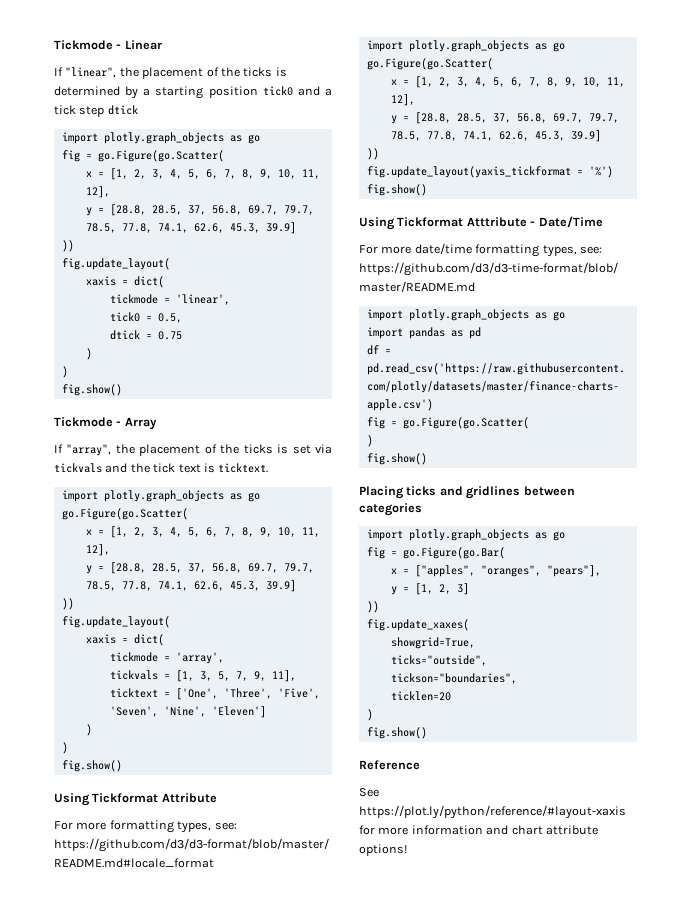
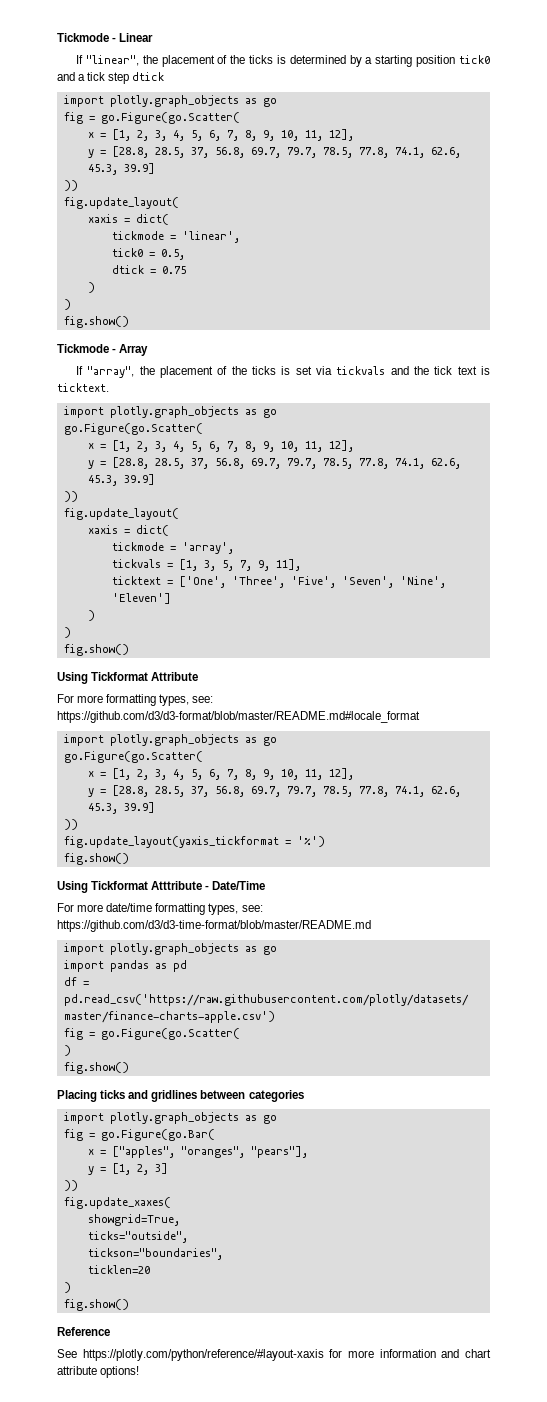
[359,805,626,819] https://plot.ly/python/reference/#layout-xaxis -> [82,1349,324,1361] https://plotly.com/python/reference/#layout-xaxis

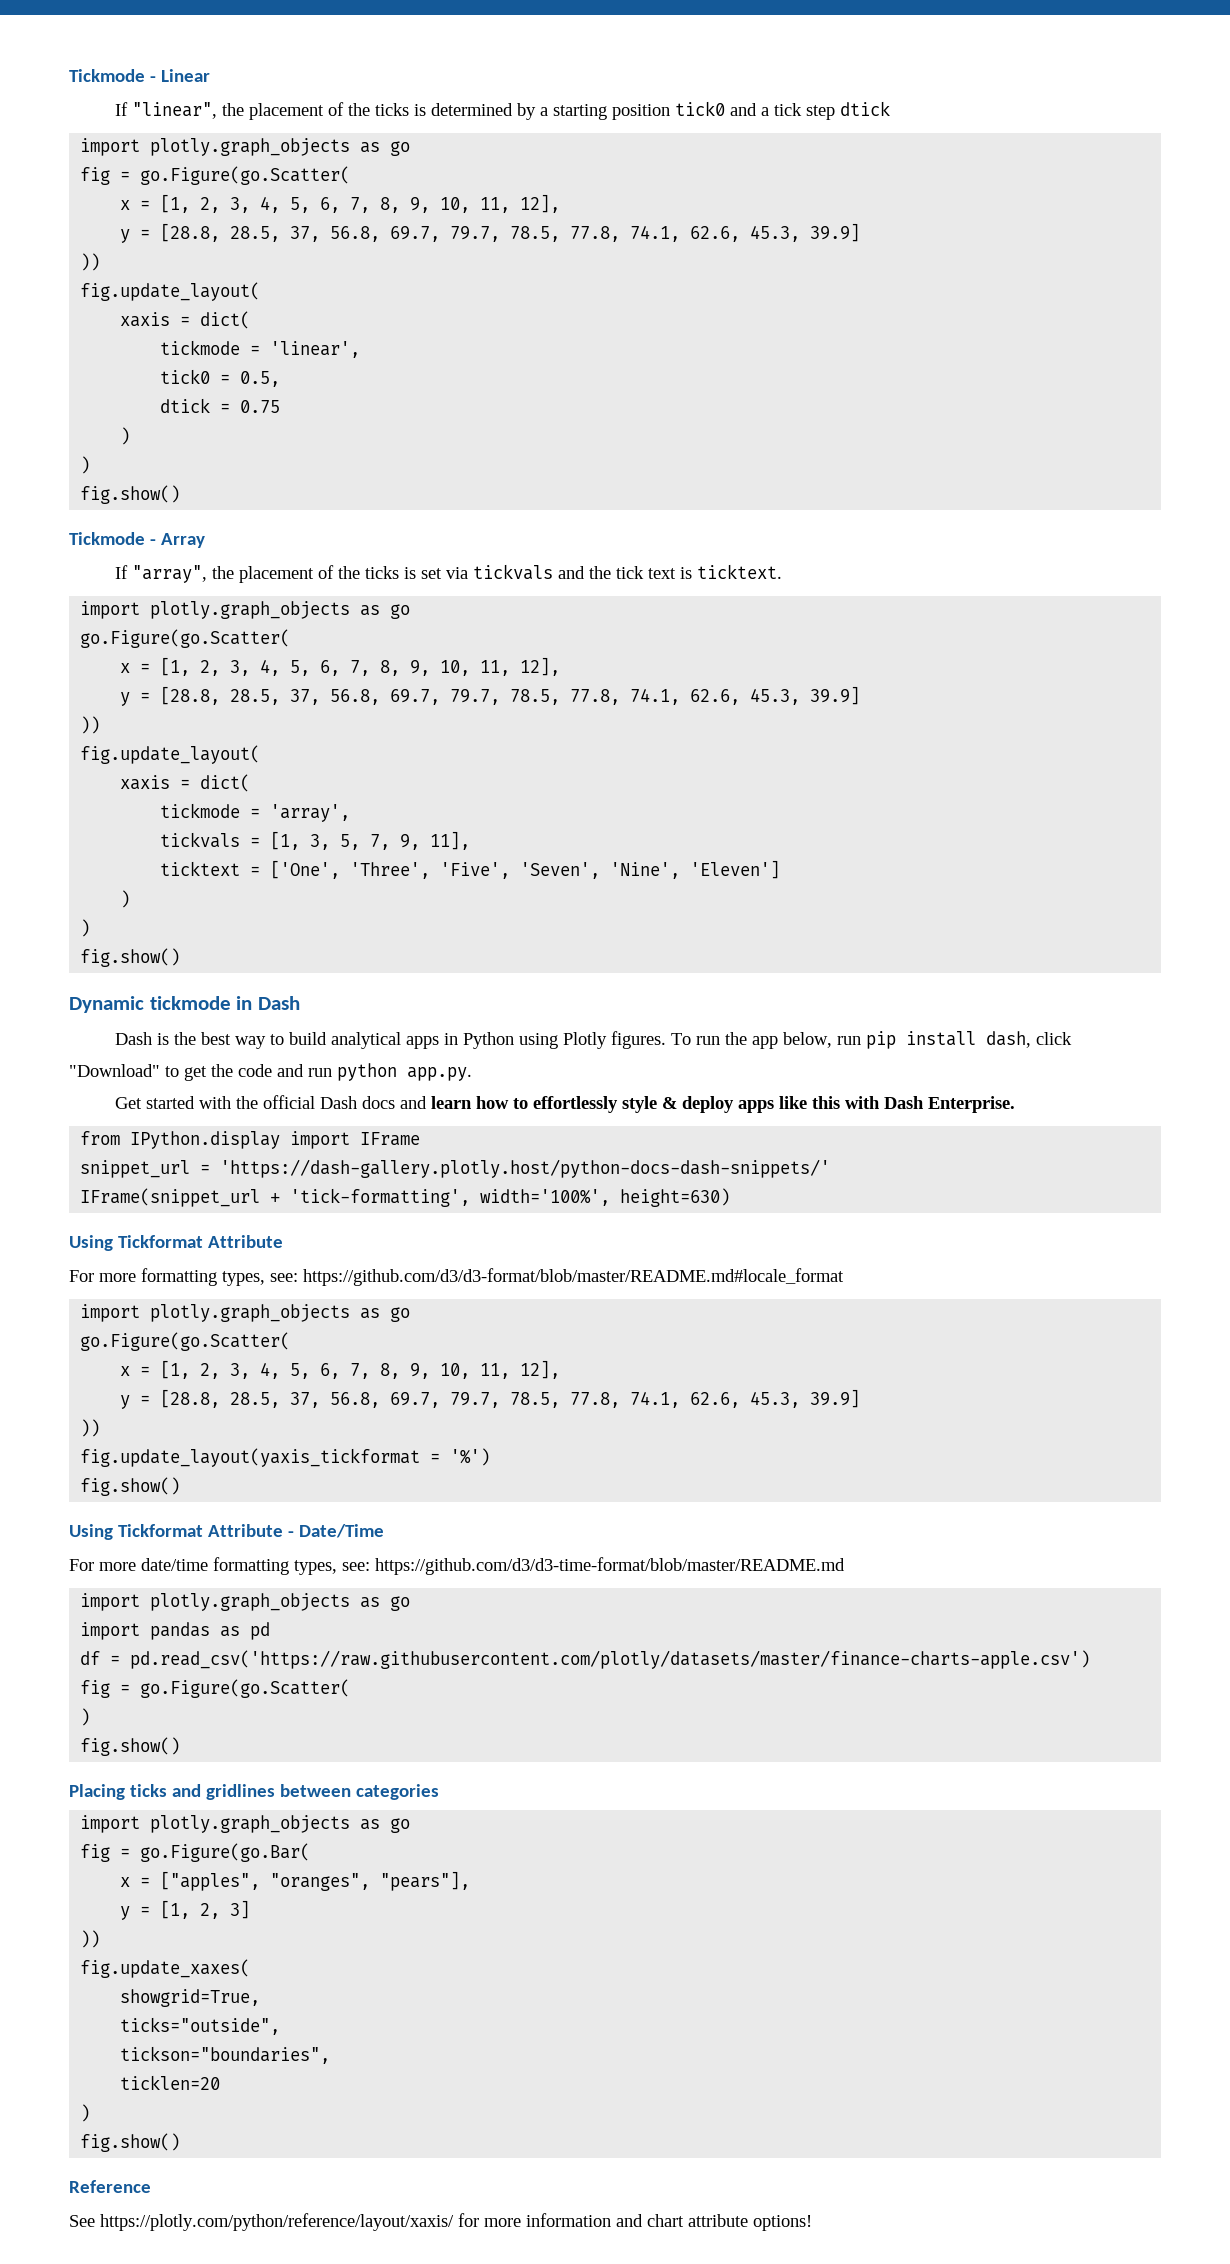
(129, 650) none -> [69,996,300,1013] [115,1031,1073,1049] [69,1063,472,1081] [115,1095,1016,1113] [80,1131,421,1149] [80,1159,831,1178] [80,1188,731,1207] // Dynamic tickmode in Dash // Dash is the best way to build analytical apps in Python using Plotly figures. To run the app below, run pip install dash, click "Download" to get the code and run python app.py. // Get started with the official Dash docs and learn how to effortlessly style & deploy apps like this with Dash Enterprise. // from IPython.display import IFrame // snippet_url = 'https://dash-gallery.plotly.host/python-docs-dash-snippets/' // IFrame(snippet_url + 'tick-formatting', width='100%', height=630)
[151,881,203,890] Atttribute -> [207,1524,283,1537] Attribute
[82,1349,324,1361] https://plotly.com/python/reference/#layout-xaxis -> [100,2213,454,2231] https://plotly.com/python/reference/layout/xaxis/

